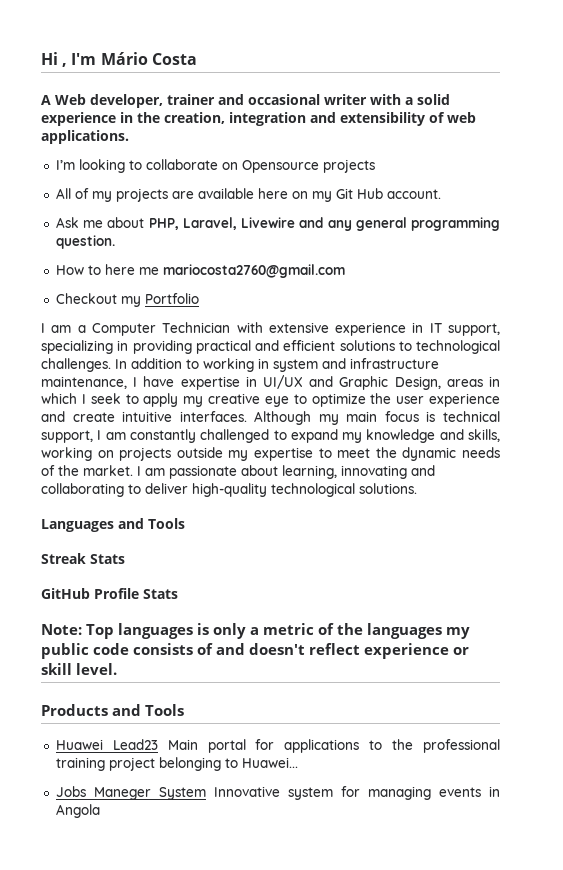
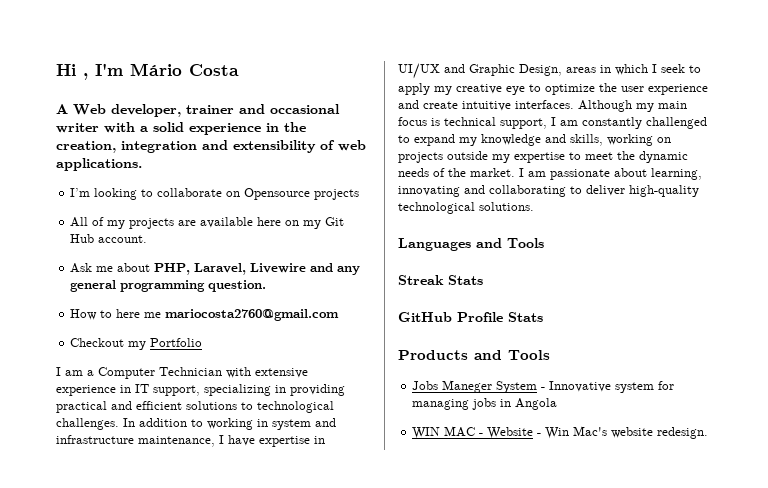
[41,623,471,639] [41,643,470,659] [41,663,118,675] [41,704,185,716] [55,739,501,753] [55,757,298,771] Note: Top languages is only a metric of the languages my public code consists of and doesn't reflect experience or skill level. // Products and Tools // Huawei Lead23 Main portal for applications to the professional training project belonging to Huawei... -> [398,350,550,360] Products and Tools
(206, 793) none -> [541,387,546,390] -
[438,787,481,797] events -> [472,398,497,410] jobs
(100, 811) none -> [412,426,709,439] // WIN MAC - Website - Win Mac's website redesign.

